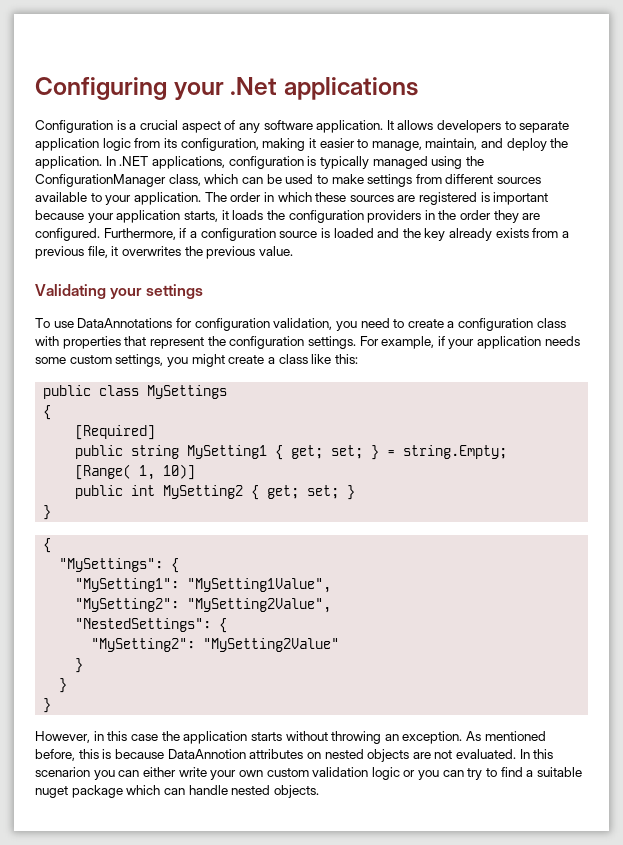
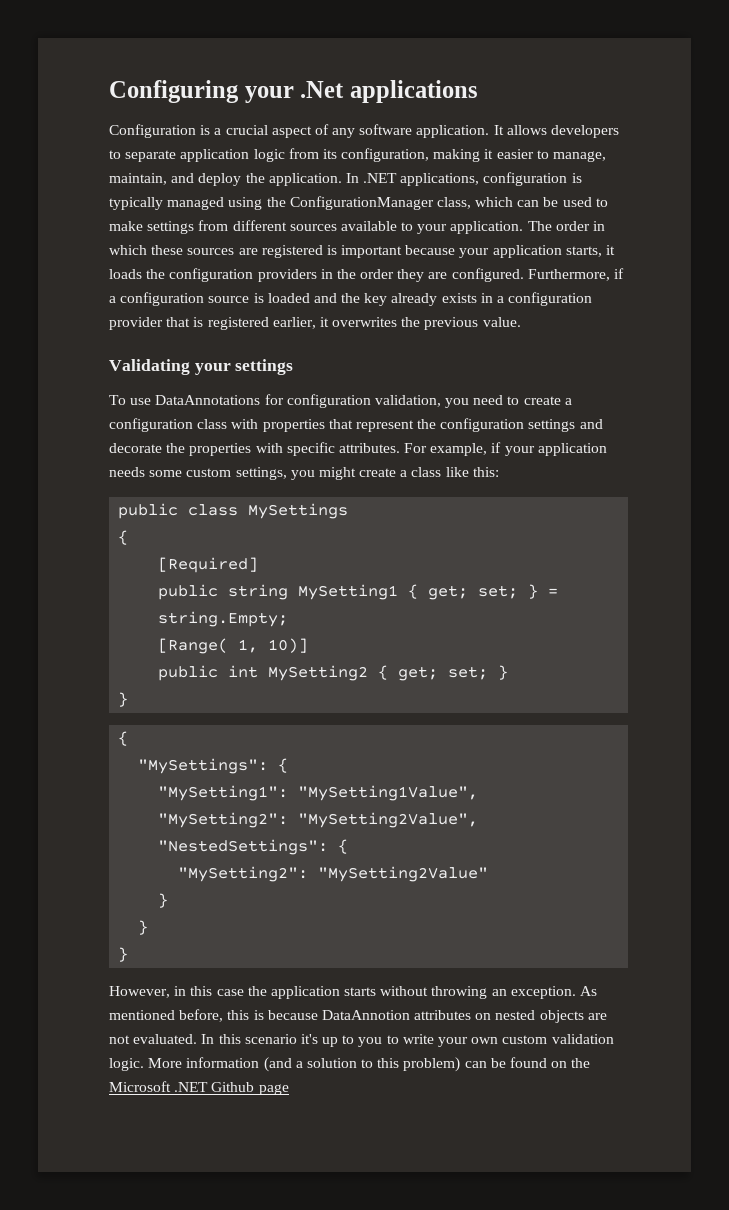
[532,228,570,238] [35,246,108,259] from a previous file, -> [480,292,593,306] [109,317,316,330] in a configuration provider that is registered earlier,
[307,336,356,349] settings. -> [528,419,603,432] [109,442,400,456] settings and decorate the properties with specific attributes.
[35,767,176,780] scenarion you can either -> [244,1034,399,1047] scenario it's up to you to
[371,767,582,780] [35,785,319,798] logic or you can try to find a suitable nuget package which can handle nested objects. -> [109,1057,591,1072] [109,1081,289,1095] logic. More information (and a solution to this problem) can be found on the Microsoft .NET Github page

